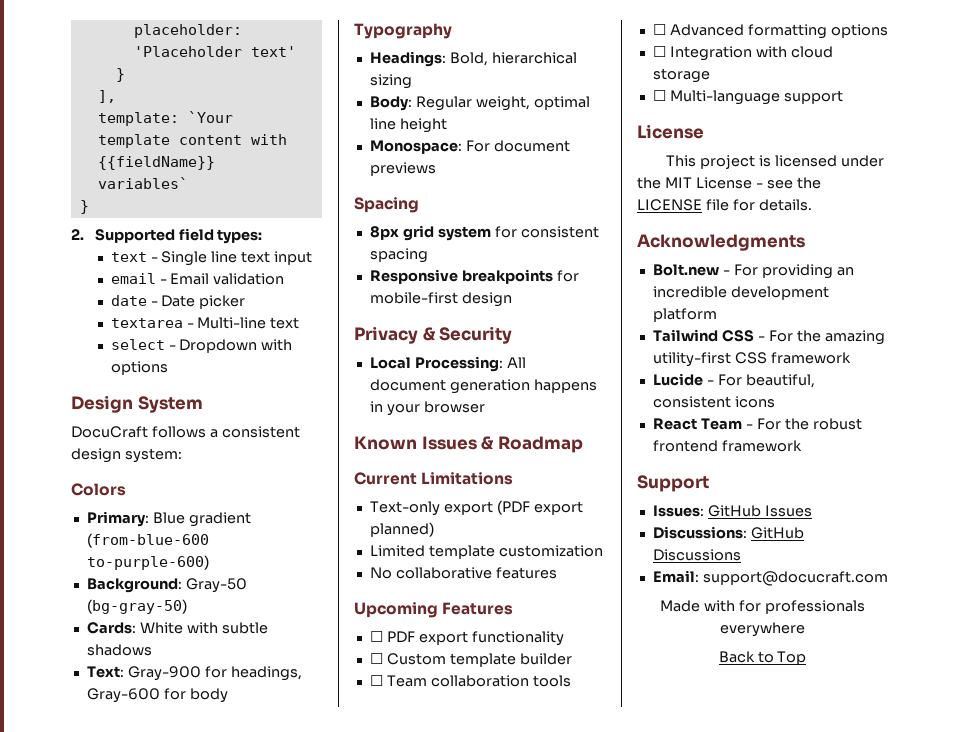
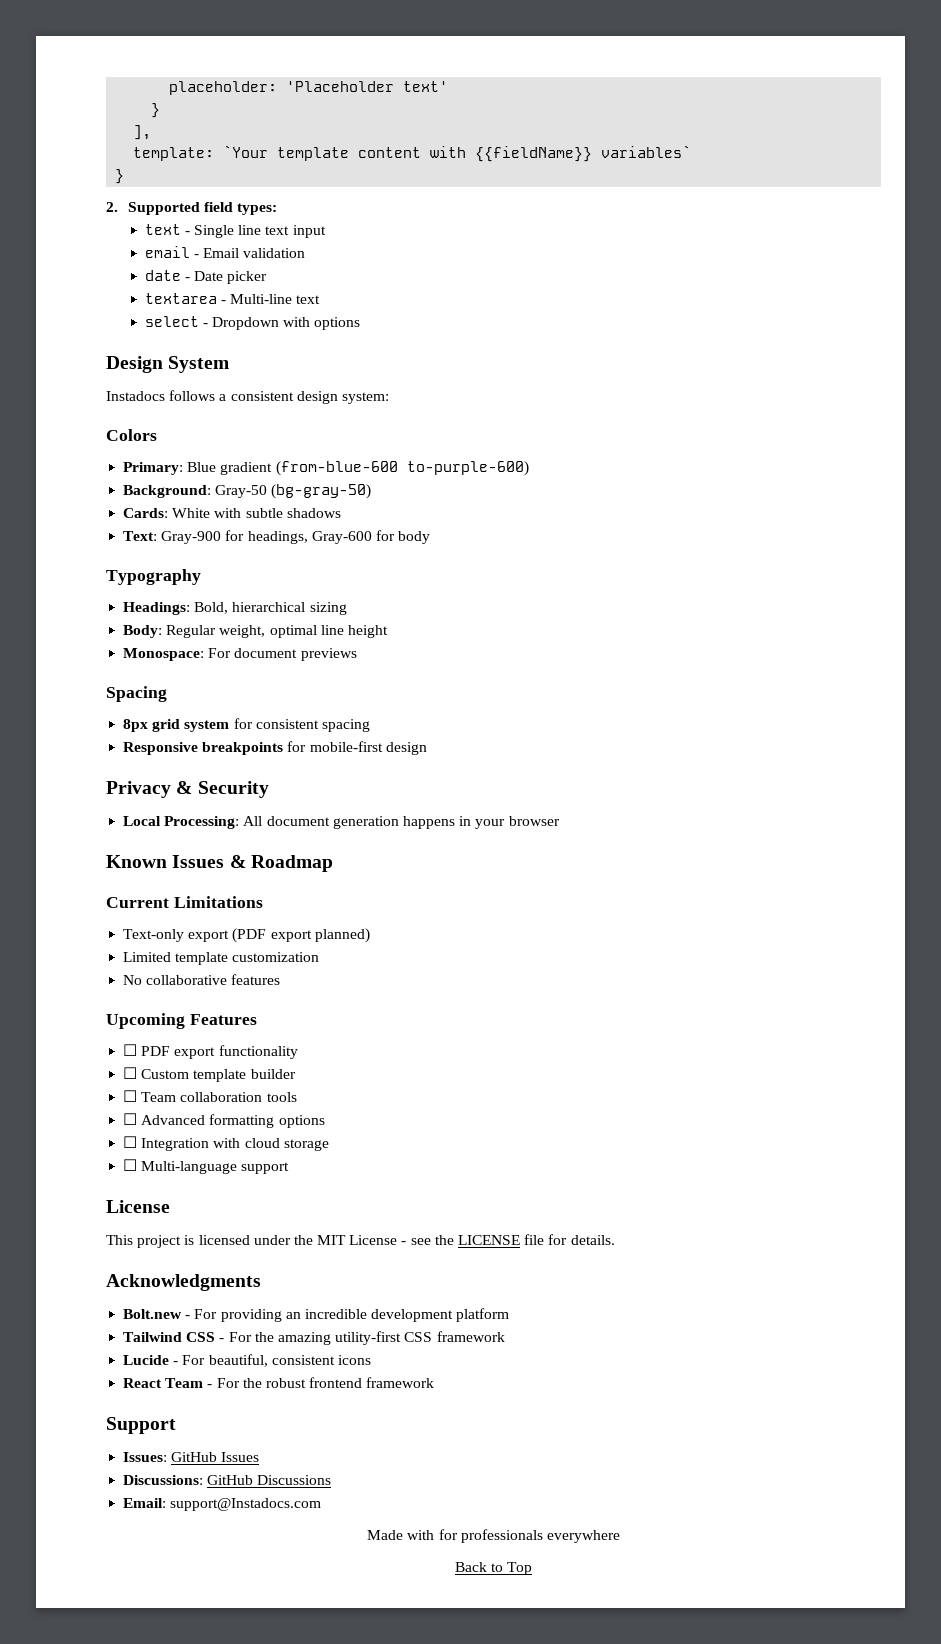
[71,426,148,438] DocuCraft -> [106,391,165,401] Instadocs
[702,571,888,586] support@docucraft.com -> [170,1498,322,1511] support@Instadocs.com

